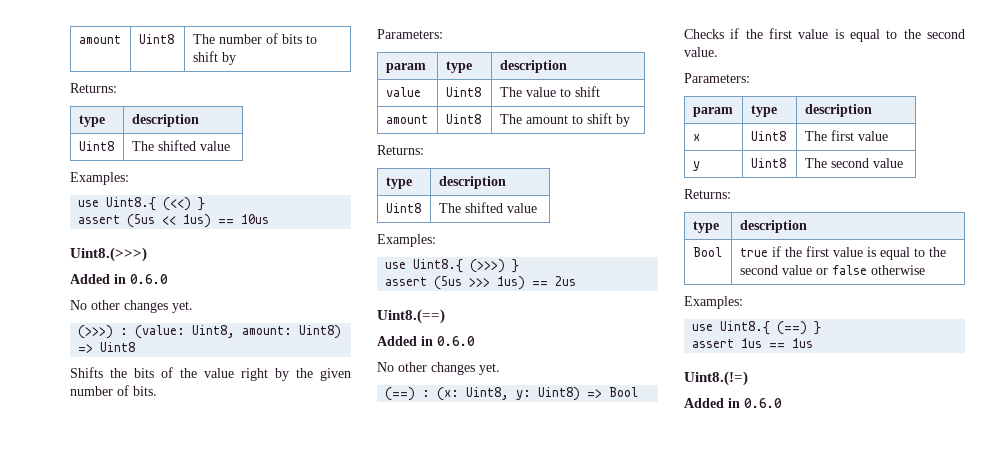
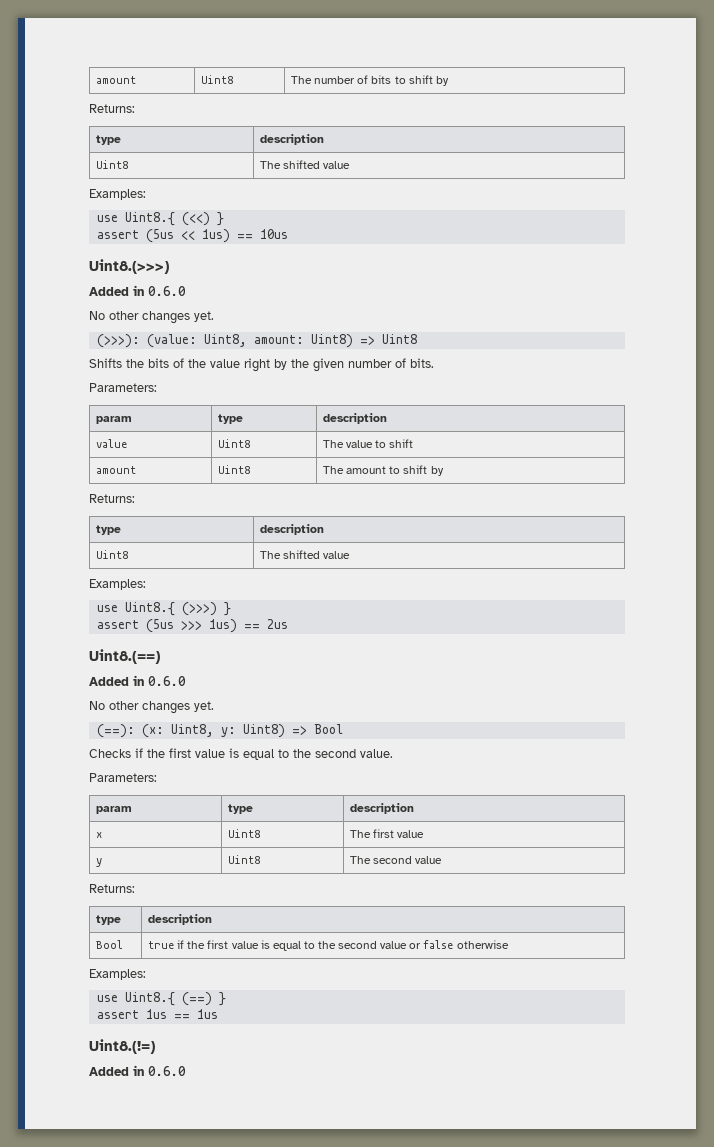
[78,325,129,339] (>>>) : -> [96,334,140,348] (>>>):
[385,387,431,401] (==) : -> [96,724,135,738] (==):

